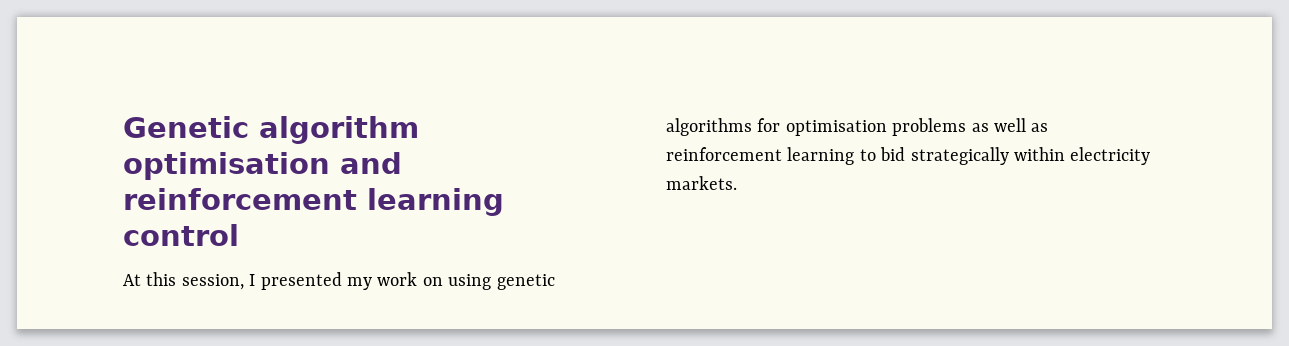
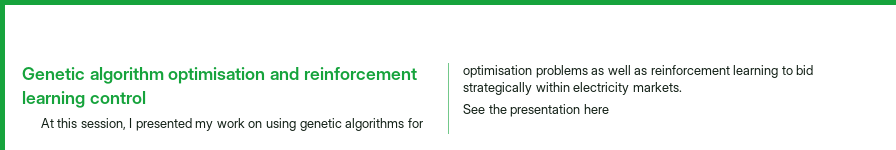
(737, 183) none -> [463,104,609,117] // See the presentation here

